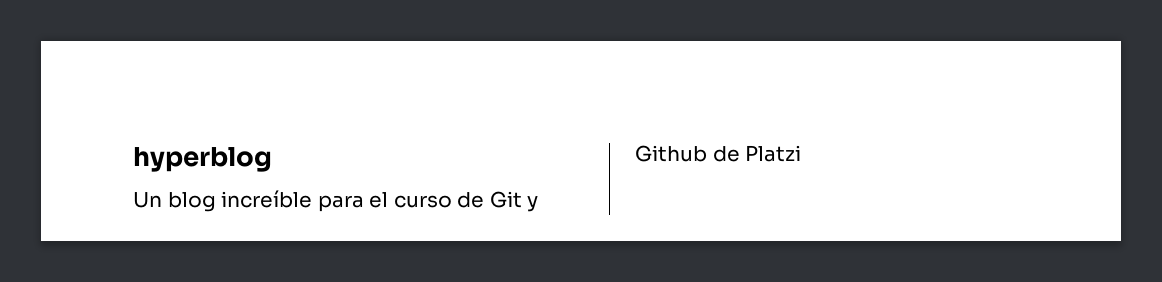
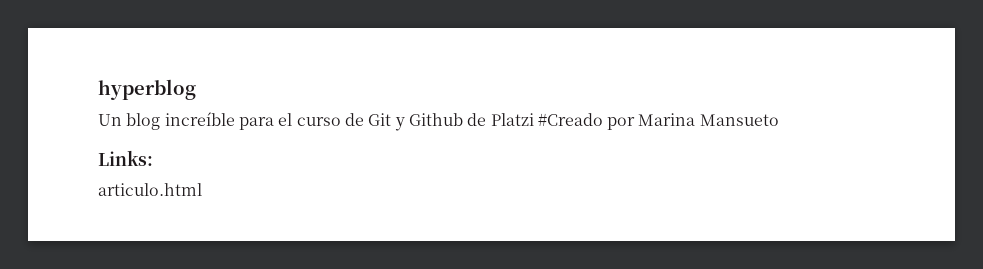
(802, 153) none -> [537,113,779,130] [98,150,153,166] [98,183,202,196] #Creado por Marina Mansueto // Links: // articulo.html

